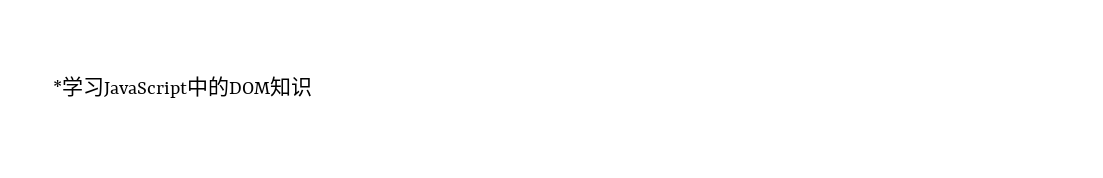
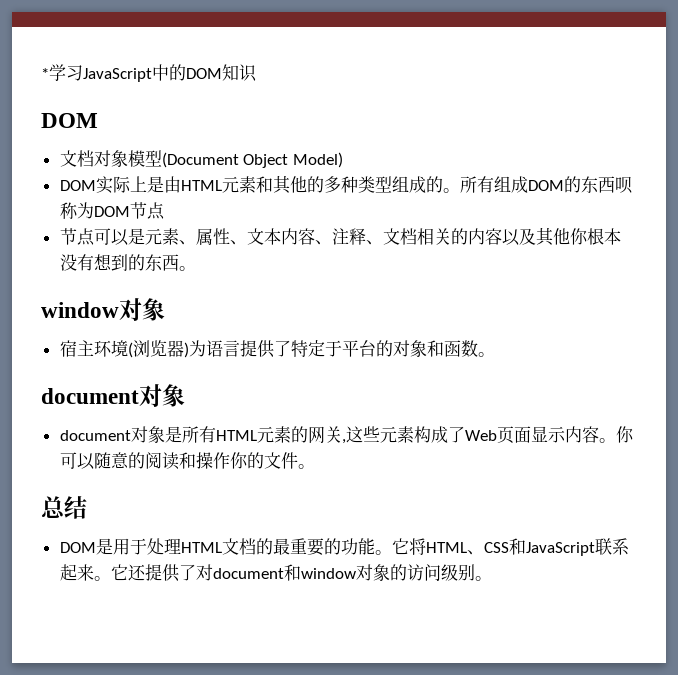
(312, 87) none -> [41,113,98,128] [59,150,343,168] [59,175,633,194] [59,202,165,220] [59,227,621,246] [59,254,196,271] [41,298,165,321] [59,340,495,358] [41,384,185,407] [59,426,634,444] [59,452,315,470] [41,496,87,519] [59,538,629,556] [59,564,492,582] // DOM // 文档对象模型(Document Object Model) // DOM实际上是由HTML元素和其他的多种类型组成的。所有组成DOM的东西呗称为DOM节点 // 节点可以是元素、属性、文本内容、注释、文档相关的内容以及其他你根本没有想到的东西。 // window对象 // 宿主环境(浏览器)为语言提供了特定于平台的对象和函数。 // document对象 // document对象是所有HTML元素的网关,这些元素构成了Web页面显示内容。你可以随意的阅读和操作你的文件。 // 总结 // DOM是用于处理HTML文档的最重要的功能。它将HTML、CSS和JavaScript联系起来。它还提供了对document和window对象的访问级别。

